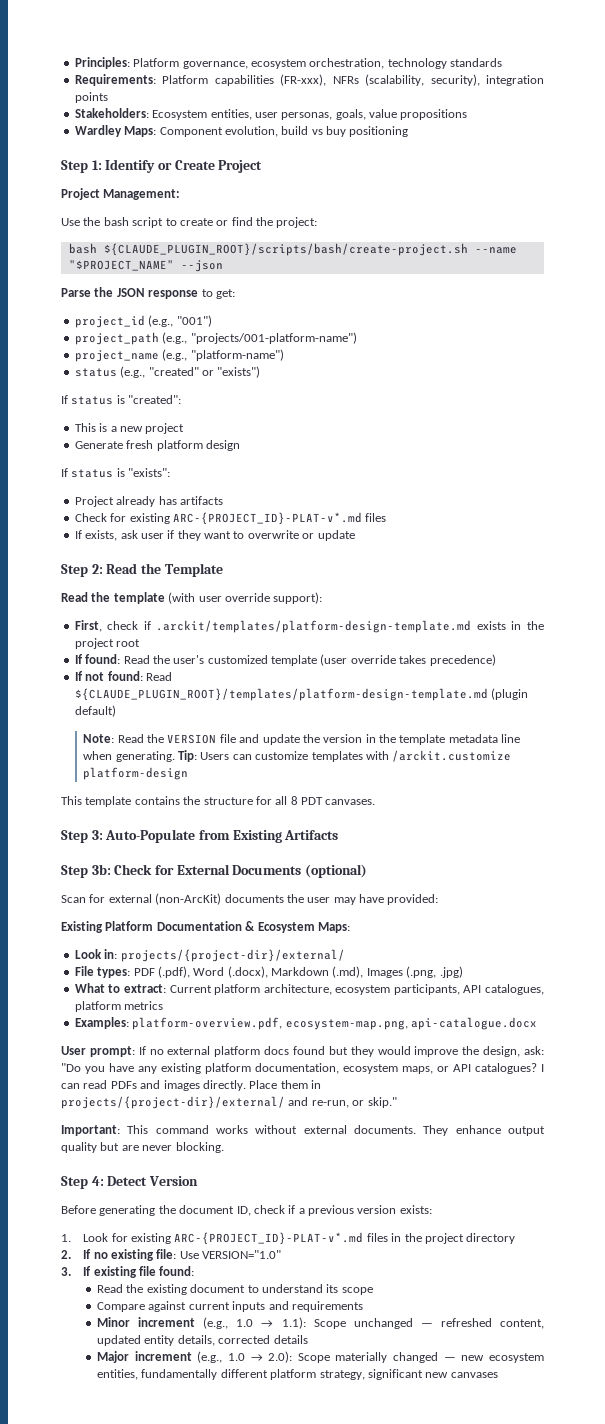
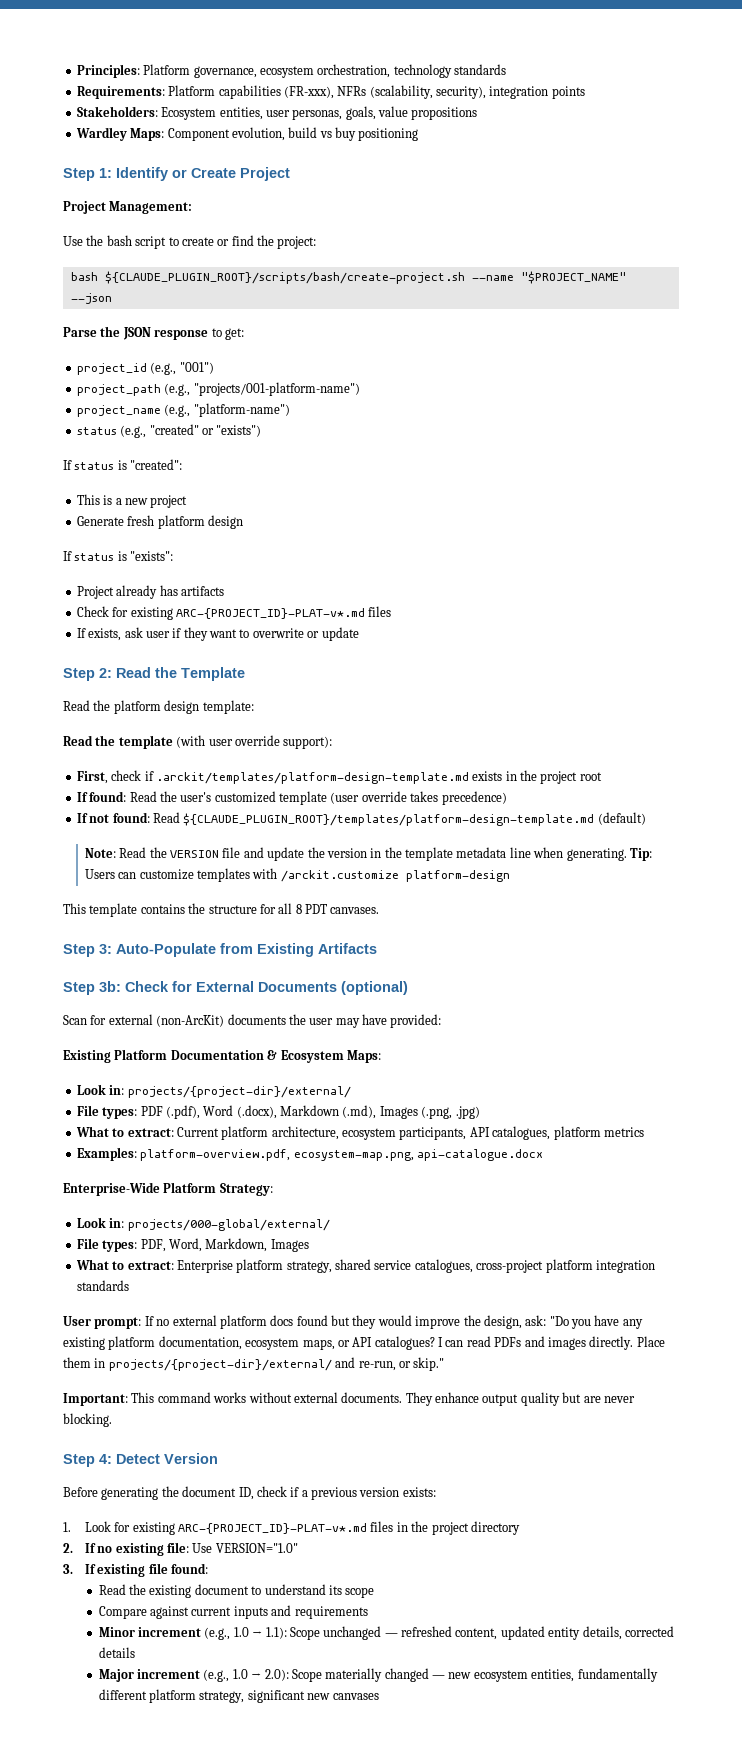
(223, 570) none -> [63,700,254,714] // Read the platform design template:
[491,688,529,700] [74,705,116,717] (plugin default) -> [597,812,646,825] (default)
(537, 1023) none -> [63,1182,273,1196] [76,1217,330,1231] [76,1238,309,1252] [75,1259,655,1273] [76,1280,129,1291] // Enterprise-Wide Platform Strategy: // Look in: projects/000-global/external/ // File types: PDF, Word, Markdown, Images // What to extract: Enterprise platform strategy, shared service catalogues, cross-project platform integration standards

